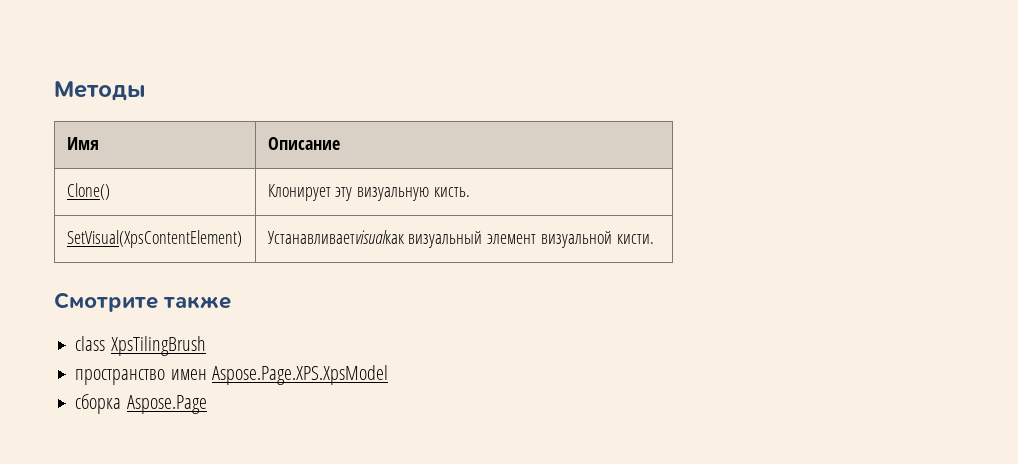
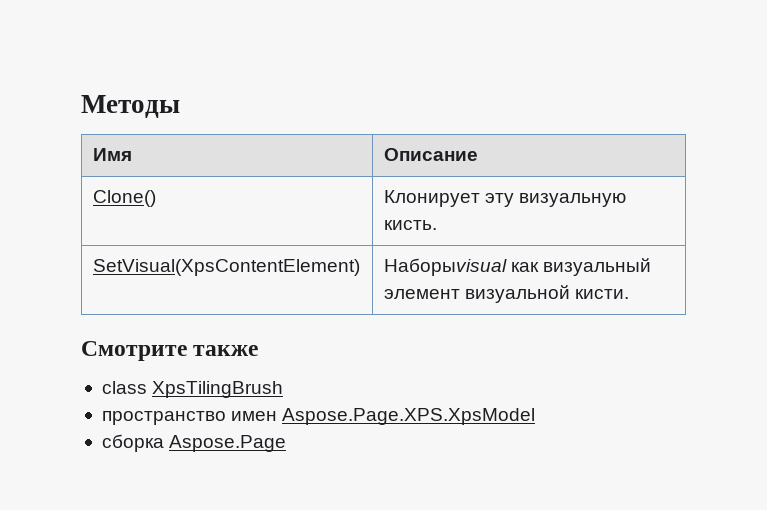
[267,230,404,244] Устанавливаетvisualкак -> [383,258,540,276] Наборыvisual как

